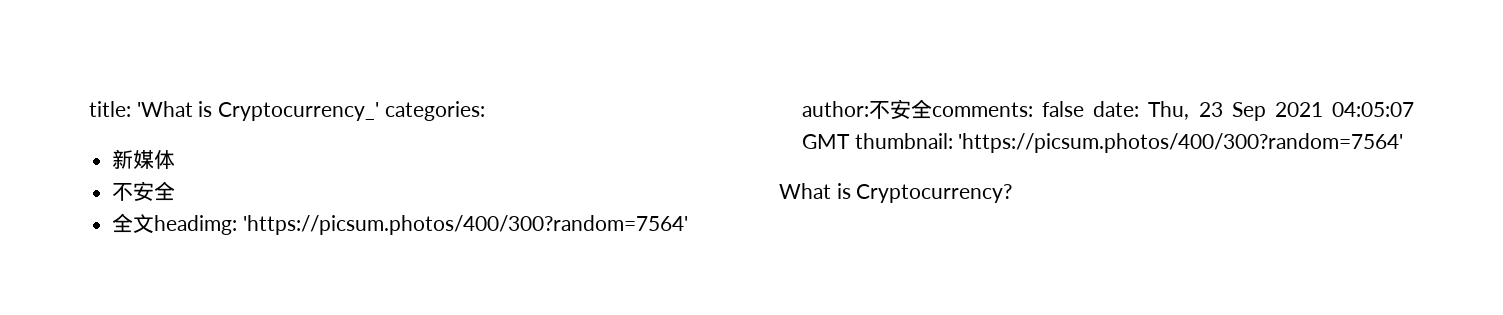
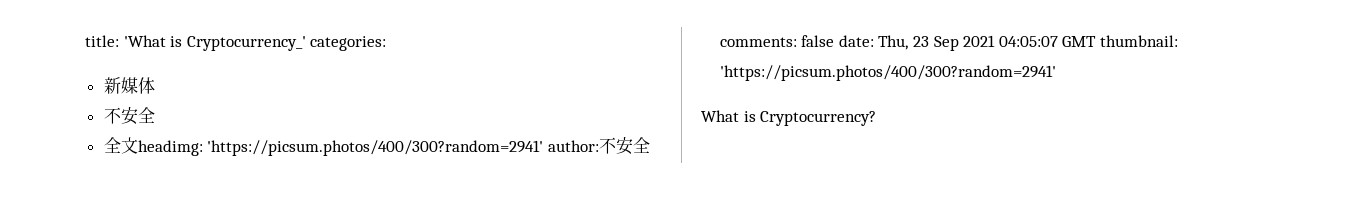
[242,215,688,235] 'https://picsum.photos/400/300?random=7564' -> [207,140,544,156] 'https://picsum.photos/400/300?random=2941'
[958,133,1404,153] 'https://picsum.photos/400/300?random=7564' -> [719,65,1056,81] 'https://picsum.photos/400/300?random=2941'

